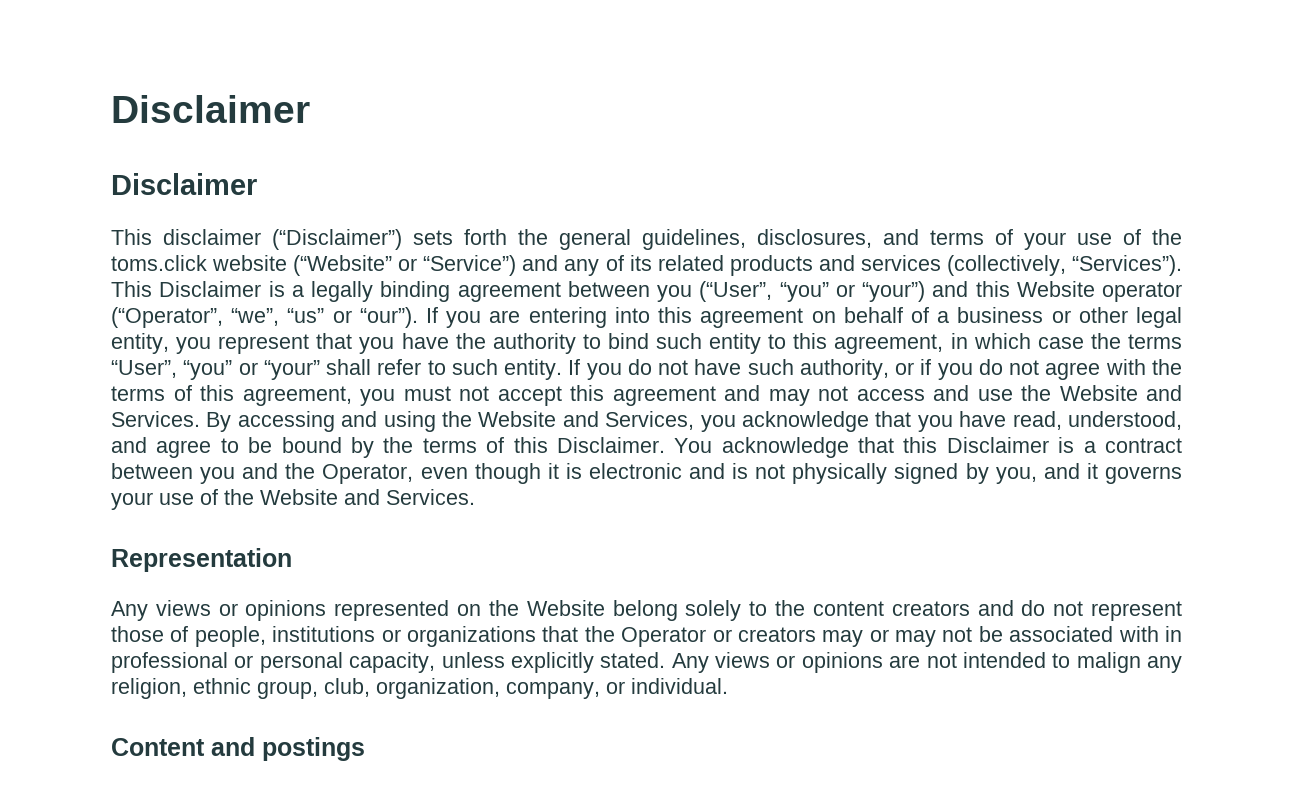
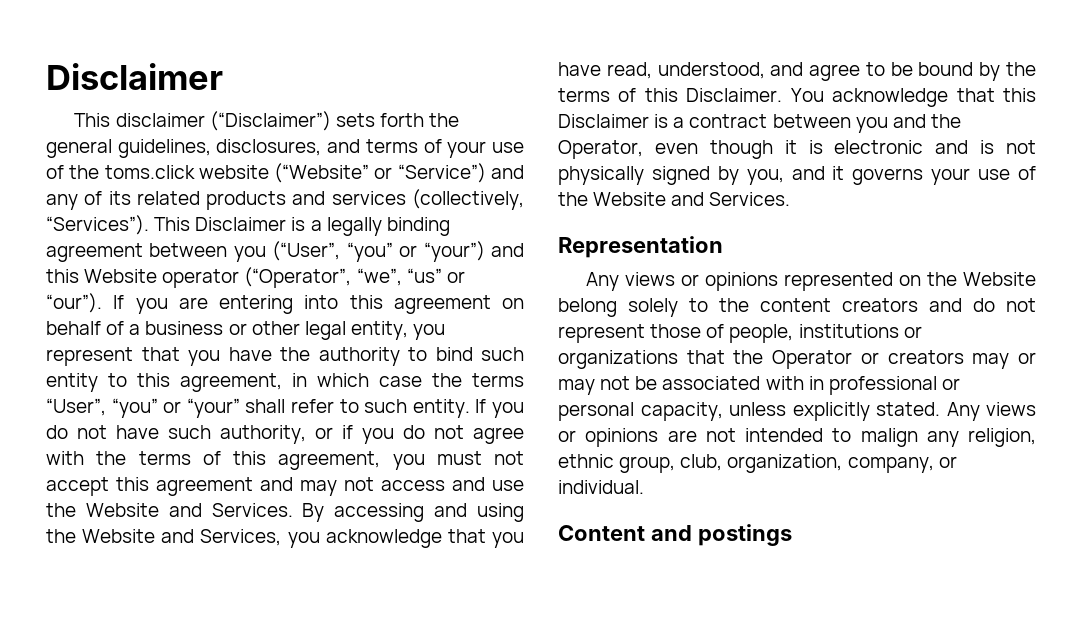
[111,95,310,123] [111,173,257,195] Disclaimer // Disclaimer -> [46,63,223,90] Disclaimer

